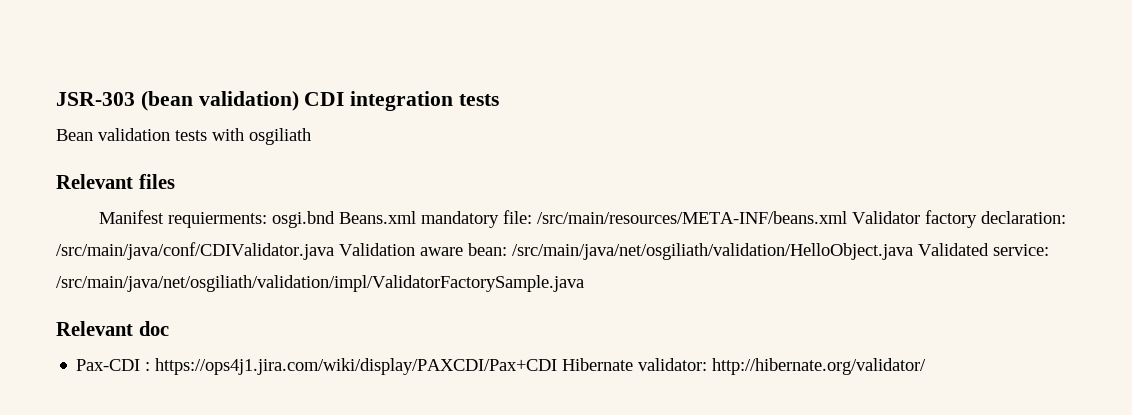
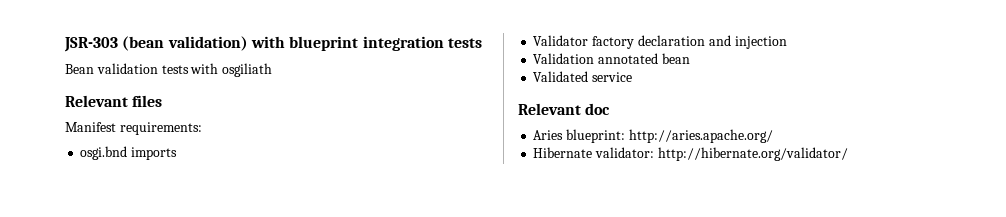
[304,92,345,106] CDI -> [250,36,359,51] with blueprint
[167,210,1066,228] [56,242,1049,260] [56,275,584,292] requierments: osgi.bnd Beans.xml mandatory file: /src/main/resources/META-INF/beans.xml Validator factory declaration: /src/main/java/conf/CDIValidator.java Validation aware bean: /src/main/java/net/osgiliath/validation/HelloObject.java Validated service: /src/main/java/net/osgiliath/validation/impl/ValidatorFactorySample.java -> [119,122,202,135] [80,146,178,160] [533,35,787,49] [533,53,690,64] [533,71,633,82] requirements: // osgi.bnd imports // Validator factory declaration and injection // Validation annotated bean // Validated service
[76,358,558,375] Pax-CDI : https://ops4j1.jira.com/wiki/display/PAXCDI/Pax+CDI -> [533,129,773,143] Aries blueprint: http://aries.apache.org/ //

